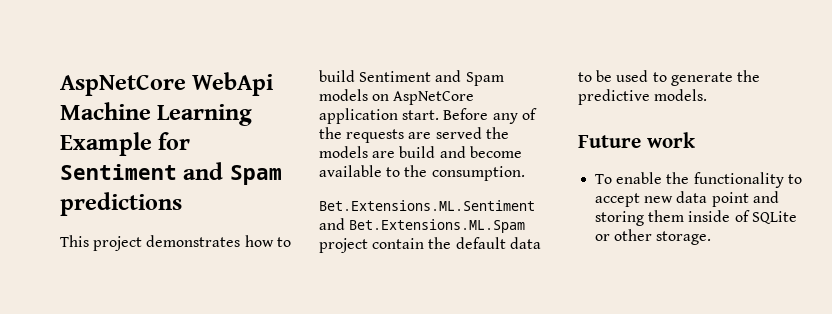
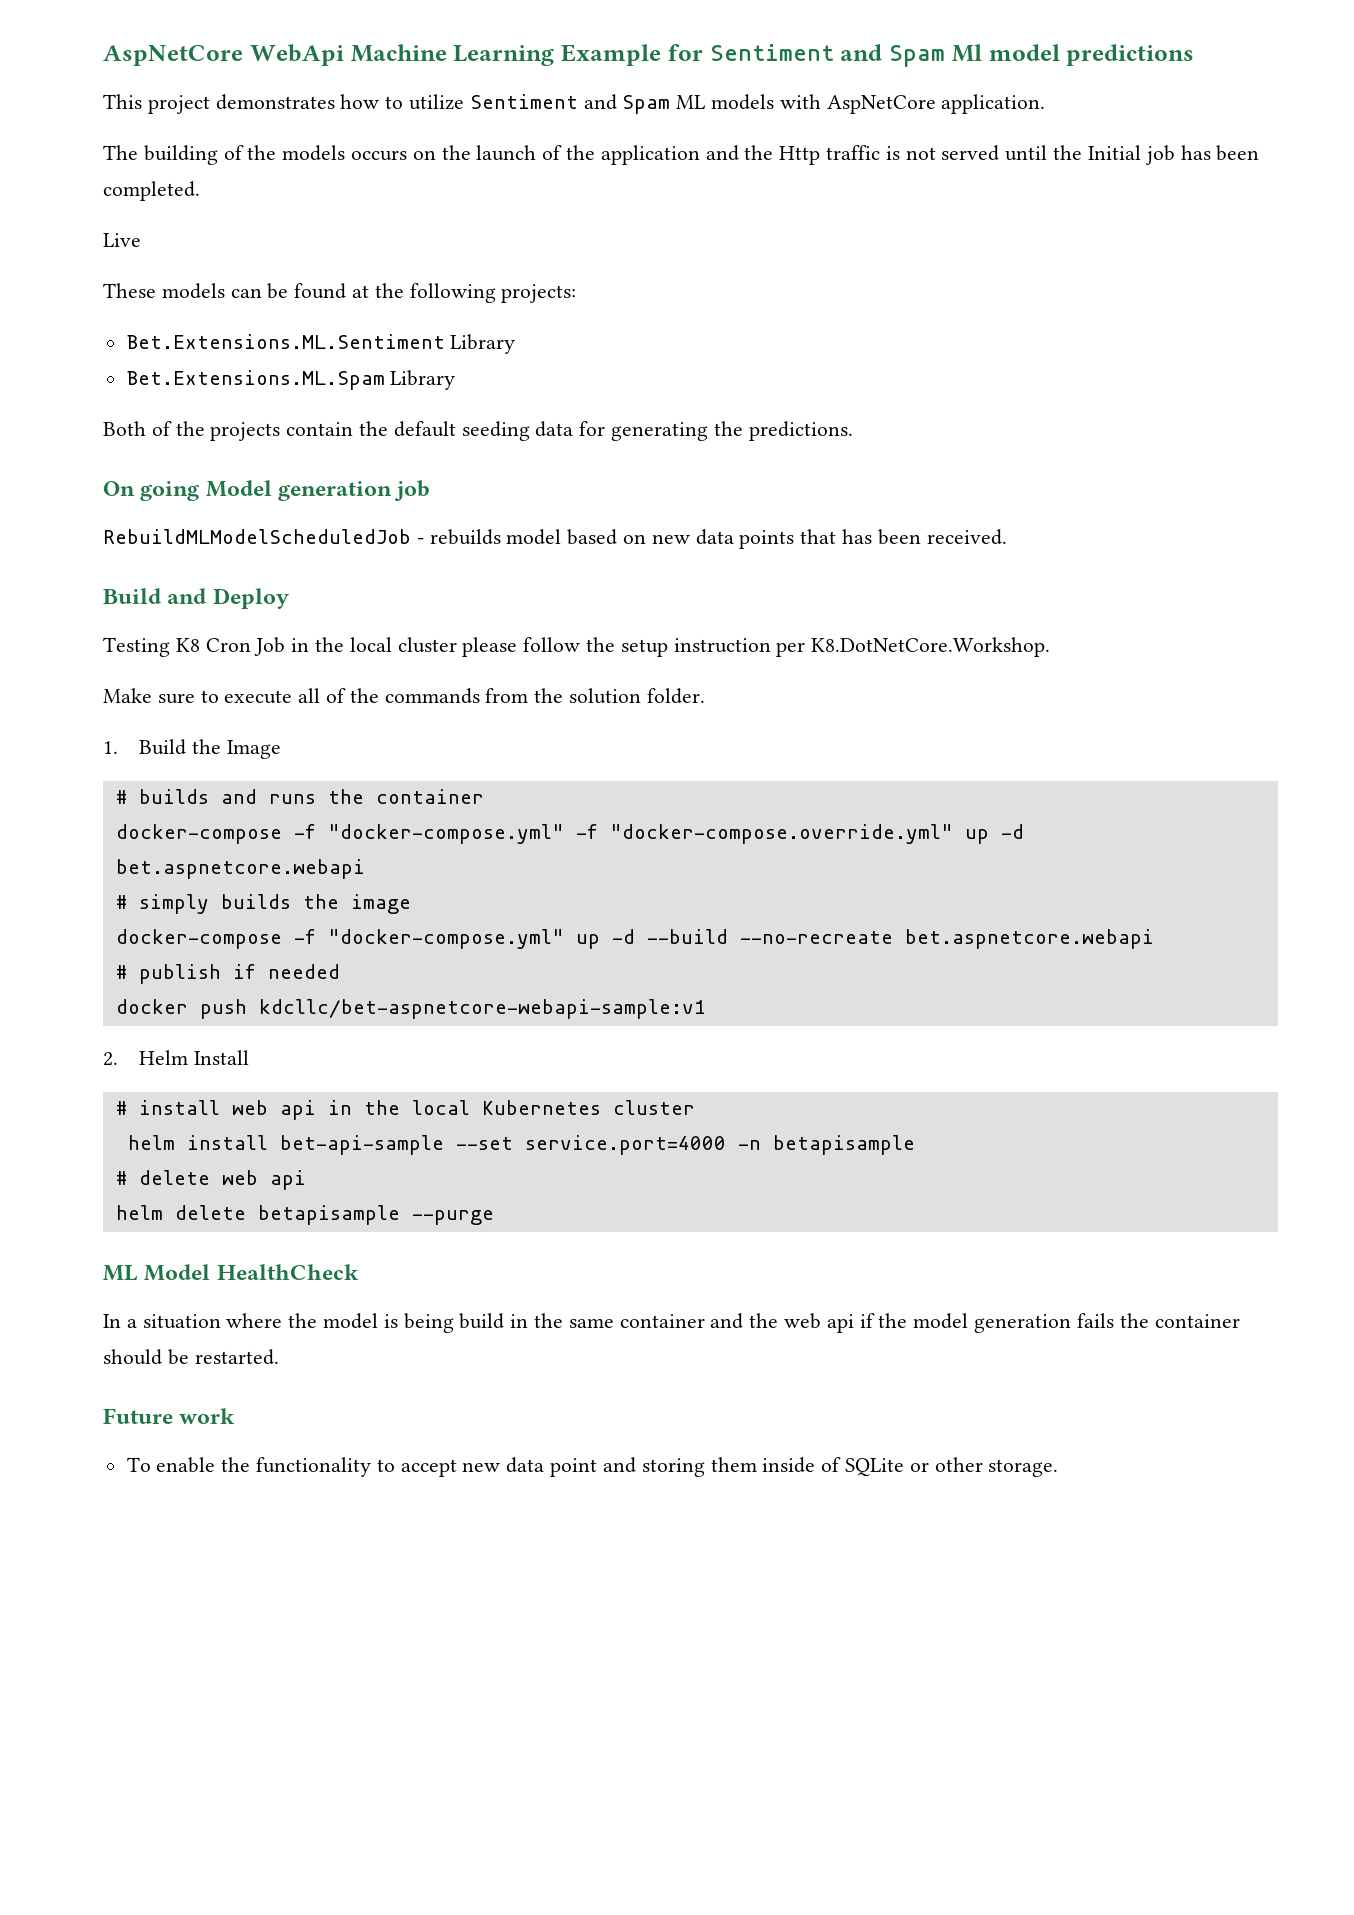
(282, 175) none -> [951,44,1060,62] Ml model
[319,70,504,86] [319,89,475,105] [319,108,537,124] [319,127,509,143] [319,146,522,158] [319,165,525,181] [319,200,535,211] [319,218,526,233] [319,237,541,253] [578,70,760,86] [578,89,708,105] build Sentiment and Spam models on AspNetCore application start. Before any of the requests are served the models are build and become available to the consumption. // Bet.Extensions.ML.Sentiment and Bet.Extensions.ML.Spam project contain the default data to be used to generate the predictive models. -> [409,94,1046,114] [103,145,1260,165] [103,181,200,201] [103,233,141,247] [103,283,577,303] [126,334,516,354] [126,370,456,390] [103,421,853,441] [103,480,431,501] [103,529,1007,549] [103,588,290,609] [103,637,1051,657] [103,688,705,704] [103,739,281,759] [115,789,484,804] [115,824,1024,844] [115,859,365,879] [115,894,411,914] [115,929,1154,949] [115,964,340,984] [115,999,706,1019] [103,1050,250,1066] [115,1100,695,1120] [127,1135,915,1155] [115,1170,306,1190] [115,1205,494,1225] [103,1264,359,1281] [103,1313,1240,1333] [103,1349,279,1365] utilize Sentiment and Spam ML models with AspNetCore application. // The building of the models occurs on the launch of the application and the Http traffic is not served until the Initial job has been completed. // Live // These models can be found at the following projects: // Bet.Extensions.ML.Sentiment Library // Bet.Extensions.ML.Spam Library // Both of the projects contain the default seeding data for generating the predictions. // On going Model generation job // RebuildMLModelScheduledJob - rebuilds model based on new data points that has been received. // Build and Deploy // Testing K8 Cron Job in the local cluster please follow the setup instruction per K8.DotNetCore.Workshop. // Make sure to execute all of the commands from the solution folder. // 1. Build the Image // # builds and runs the container // docker-compose -f "docker-compose.yml" -f "docker-compose.override.yml" up -d bet.aspnetcore.webapi // # simply builds the image // docker-compose -f "docker-compose.yml" up -d --build --no-recreate bet.aspnetcore.webapi // # publish if needed // docker push kdcllc/bet-aspnetcore-webapi-sample:v1 // 2. Helm Install // # install web api in the local Kubernetes cluster // helm install bet-api-sample --set service.port=4000 -n betapisample // # delete web api // helm delete betapisample --purge // ML Model HealthCheck // In a situation where the model is being build in the same container and the web api if the model generation fails the container should be restarted.

